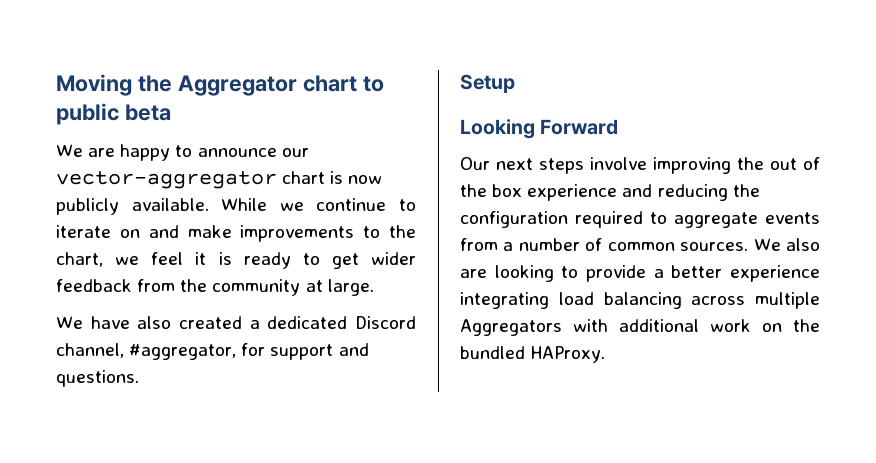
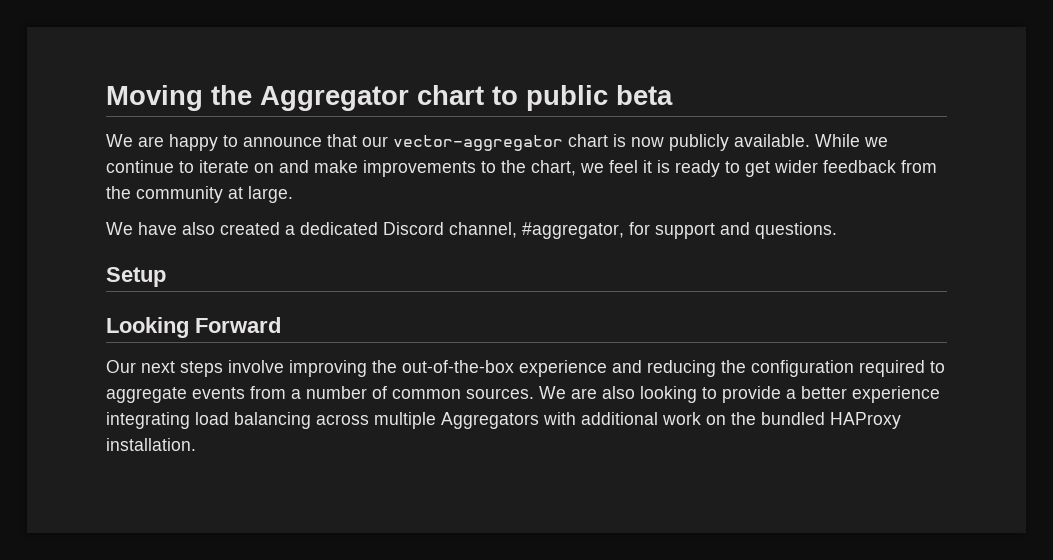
(277, 152) none -> [327,134,357,147] that
[770,157,820,170] [460,184,523,197] out of the box -> [402,360,514,373] out-of-the-box
[786,238,820,251] [460,269,487,278] also are -> [571,386,635,399] are also
[530,346,606,363] HAProxy. -> [830,412,901,429] [106,438,196,451] HAProxy installation.

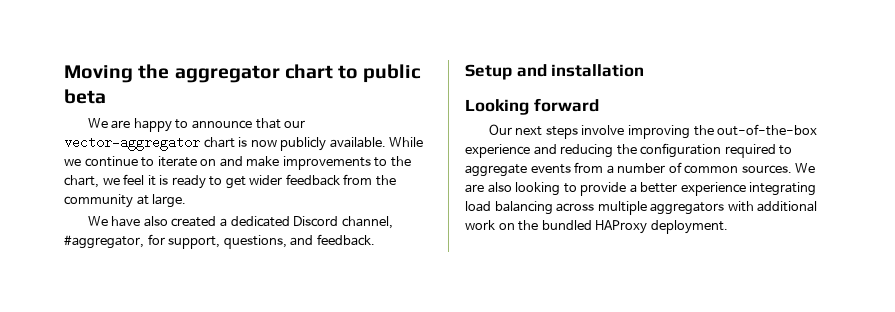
[260,86,409,111] Aggregator -> [174,65,280,83] aggregator
[655,222,837,239] support and questions. -> [168,234,375,249] support, questions, and feedback.
(166, 277) none -> [516,64,645,77] and installation
[195,317,281,333] Forward -> [533,98,599,112] forward
[441,412,539,429] Aggregators -> [650,202,725,215] aggregators
[106,438,196,451] installation. -> [650,220,728,234] deployment.

